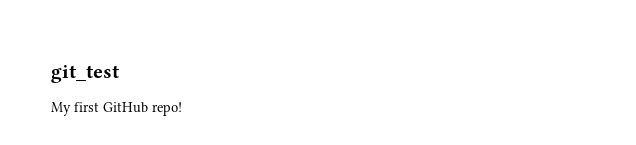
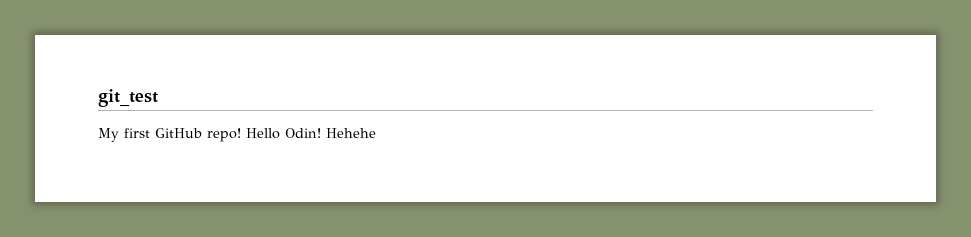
(182, 109) none -> [246,128,376,139] Hello Odin! Hehehe

